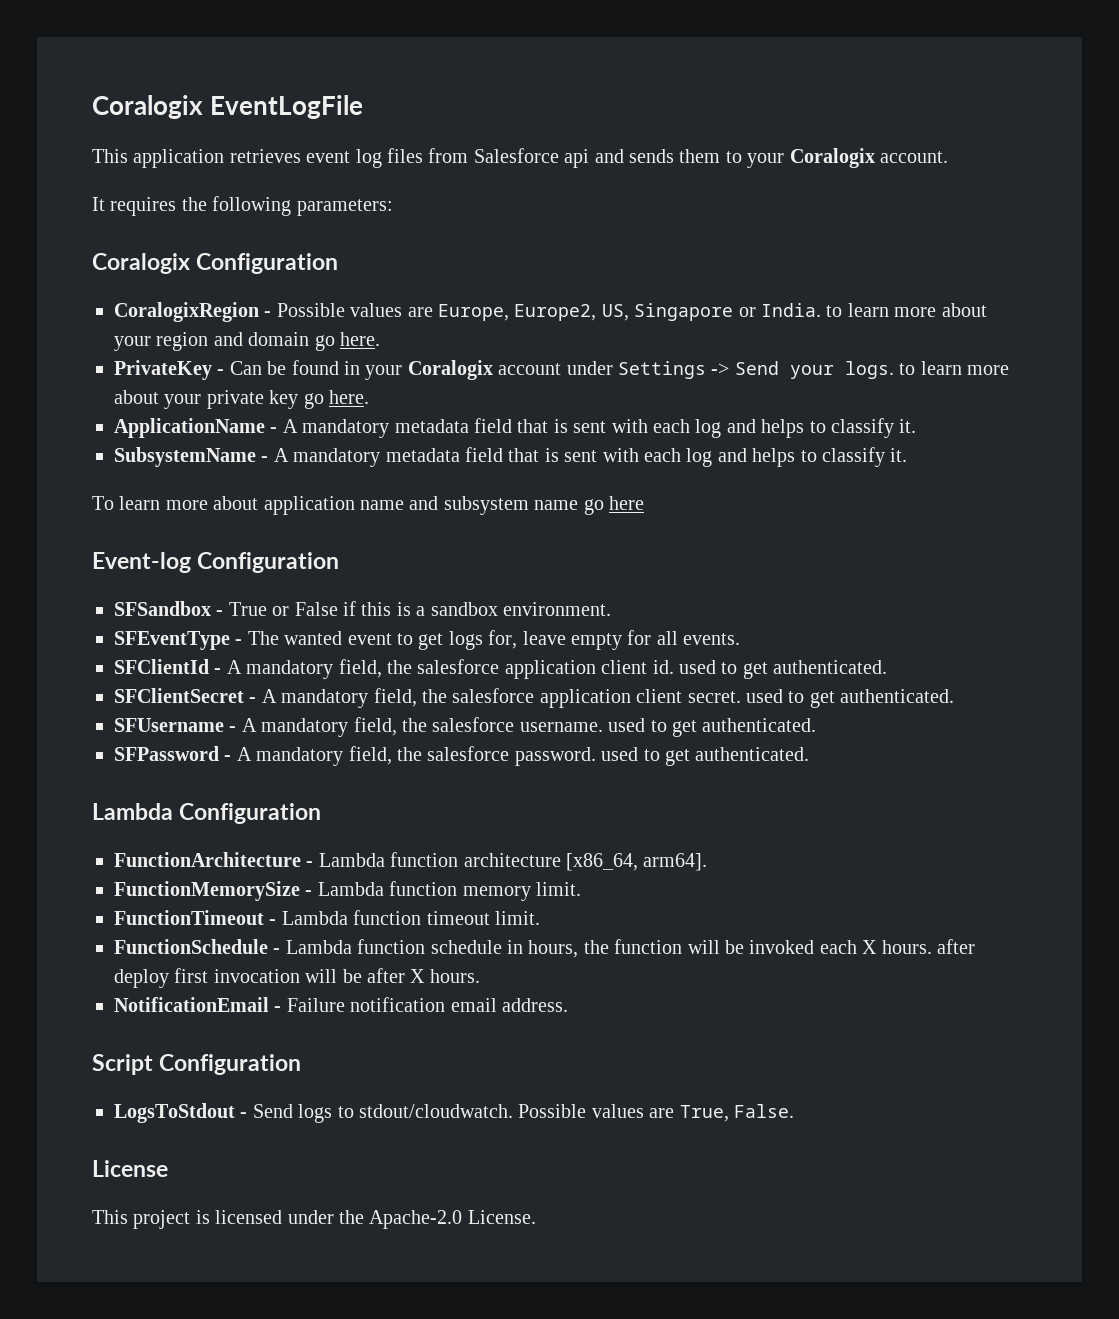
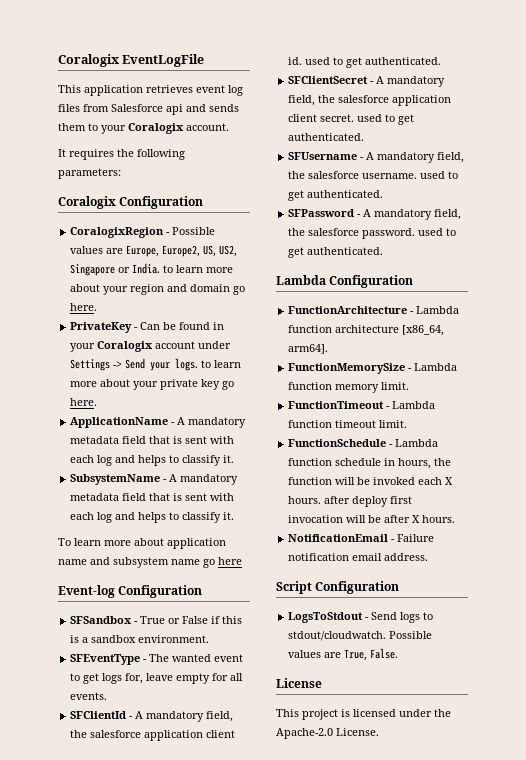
(629, 312) none -> [219,245,238,257] US2,

